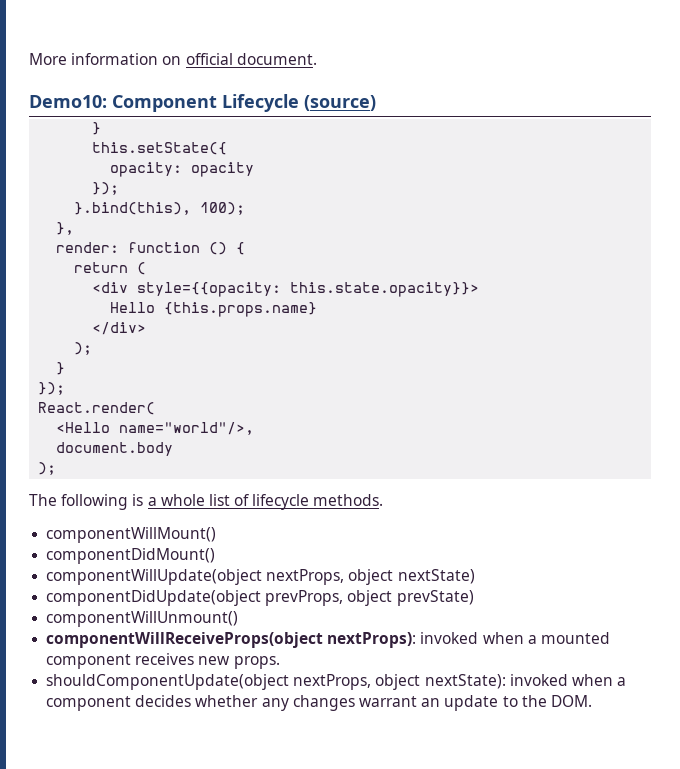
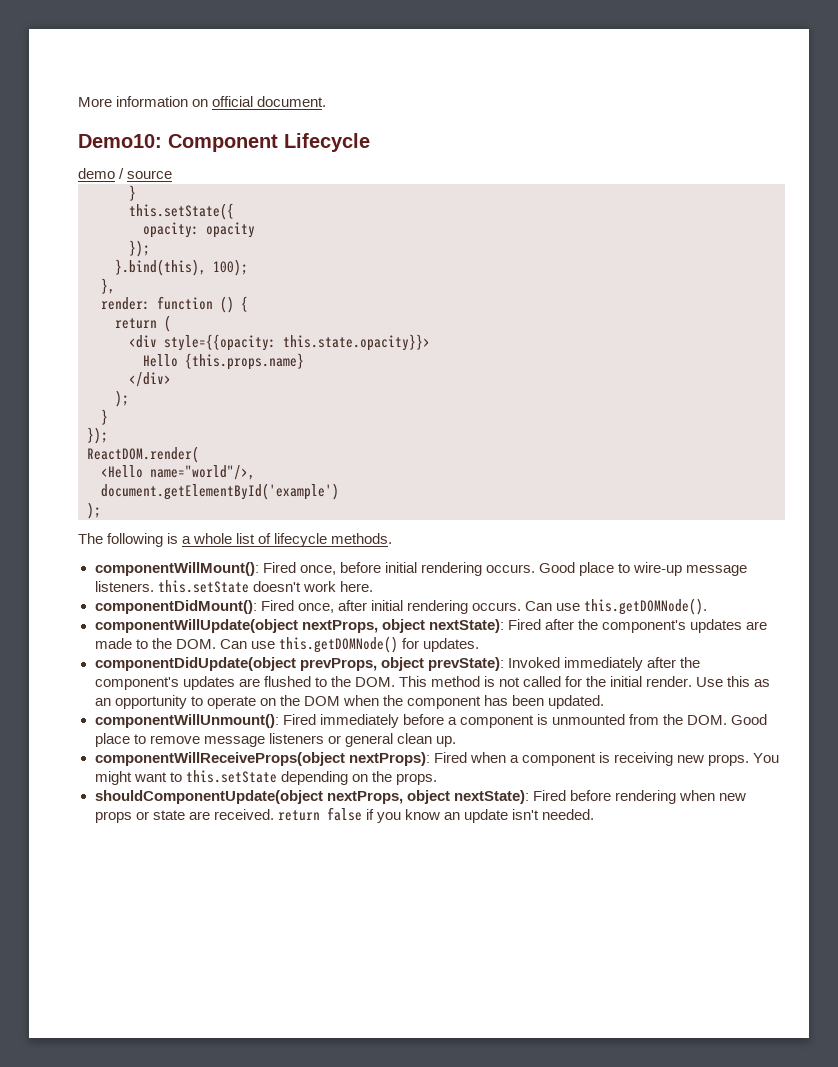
[304,95,376,111] (source) -> [78,168,173,179] // demo / source
[38,402,156,415] React.render( -> [87,446,199,463] ReactDOM.render(
[56,442,174,456] document.body -> [101,483,339,500] document.getElementById('example')
[46,527,217,543] [46,548,216,564] [46,569,475,585] [46,590,474,606] [46,611,239,627] componentWillMount() // componentDidMount() // componentWillUpdate(object nextProps, object nextState) // componentDidUpdate(object prevProps, object prevState) // componentWillUnmount() -> [94,562,748,576] [94,580,373,593] [94,598,707,615] [94,619,767,633] [94,636,479,653] [94,657,700,671] [94,676,771,690] [94,695,605,709] [94,714,768,728] [94,733,456,747] componentWillMount(): Fired once, before initial rendering occurs. Good place to wire-up message listeners. this.setState doesn't work here. // componentDidMount(): Fired once, after initial rendering occurs. Can use this.getDOMNode(). // componentWillUpdate(object nextProps, object nextState): Fired after the component's updates are made to the DOM. Can use this.getDOMNode() for updates. // componentDidUpdate(object prevProps, object prevState): Invoked immediately after the component's updates are flushed to the DOM. This method is not called for the initial render. Use this as an opportunity to operate on the DOM when the component has been updated. // componentWillUnmount(): Fired immediately before a component is unmounted from the DOM. Good place to remove message listeners or general clean up.
[420,632,610,644] [46,653,195,669] invoked when a mounted component receives -> [433,752,673,766] Fired when a component is receiving
[46,674,627,690] [46,695,592,711] // shouldComponentUpdate(object nextProps, object nextState): invoked when a component decides whether any changes warrant an update to the DOM. -> [752,753,779,763] [94,770,437,785] [94,790,746,804] [94,807,595,823] You might want to this.setState depending on the props. // shouldComponentUpdate(object nextProps, object nextState): Fired before rendering when new props or state are received. return false if you know an update isn't needed.

